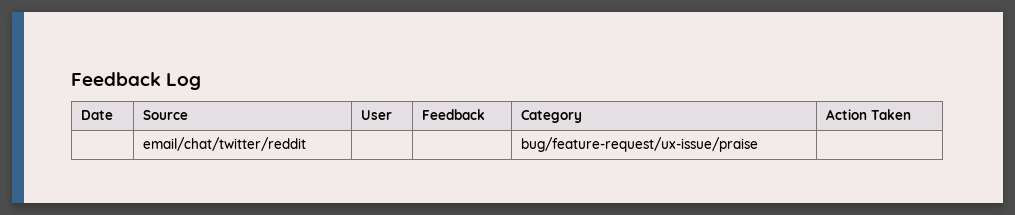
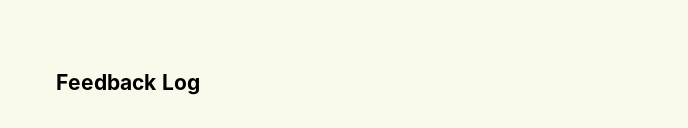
[80,110,113,120] [142,110,188,120] [360,110,392,120] [421,109,485,120] [520,110,582,123] [825,109,911,120] [142,137,306,151] [520,137,758,152] // Date | Source | User | Feedback | Category | Action Taken // | email/chat/twitter/reddit | | | bug/feature-request/ux-issue/praise | -> (200, 84) none

